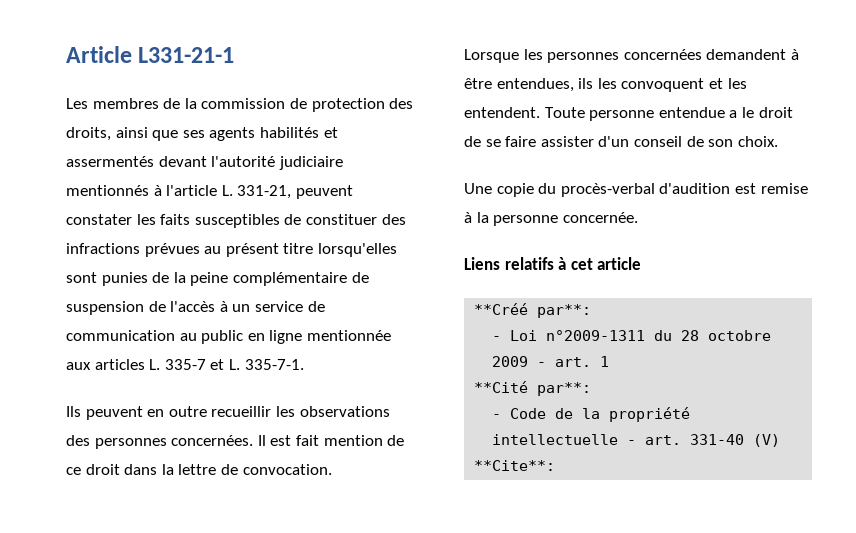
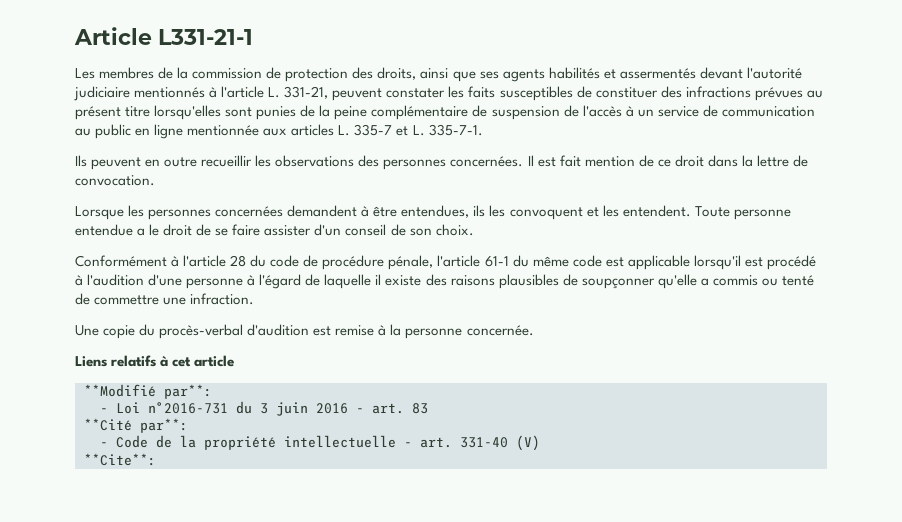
(778, 141) none -> [75,255,816,270] [75,274,814,289] [75,293,255,305] // Conformément à l'article 28 du code de procédure pénale, l'article 61-1 du même code est applicable lorsqu'il est procédé à l'audition d'une personne à l'égard de laquelle il existe des raisons plausibles de soupçonner qu'elle a commis ou tenté de commettre une infraction.
[474,303,529,315] **Créé -> [84,384,156,397] **Modifié
[546,330,772,341] [492,356,610,367] n°2009-1311 du 28 octobre 2009 - art. 1 -> [148,401,428,416] n°2016-731 du 3 juin 2016 - art. 83

